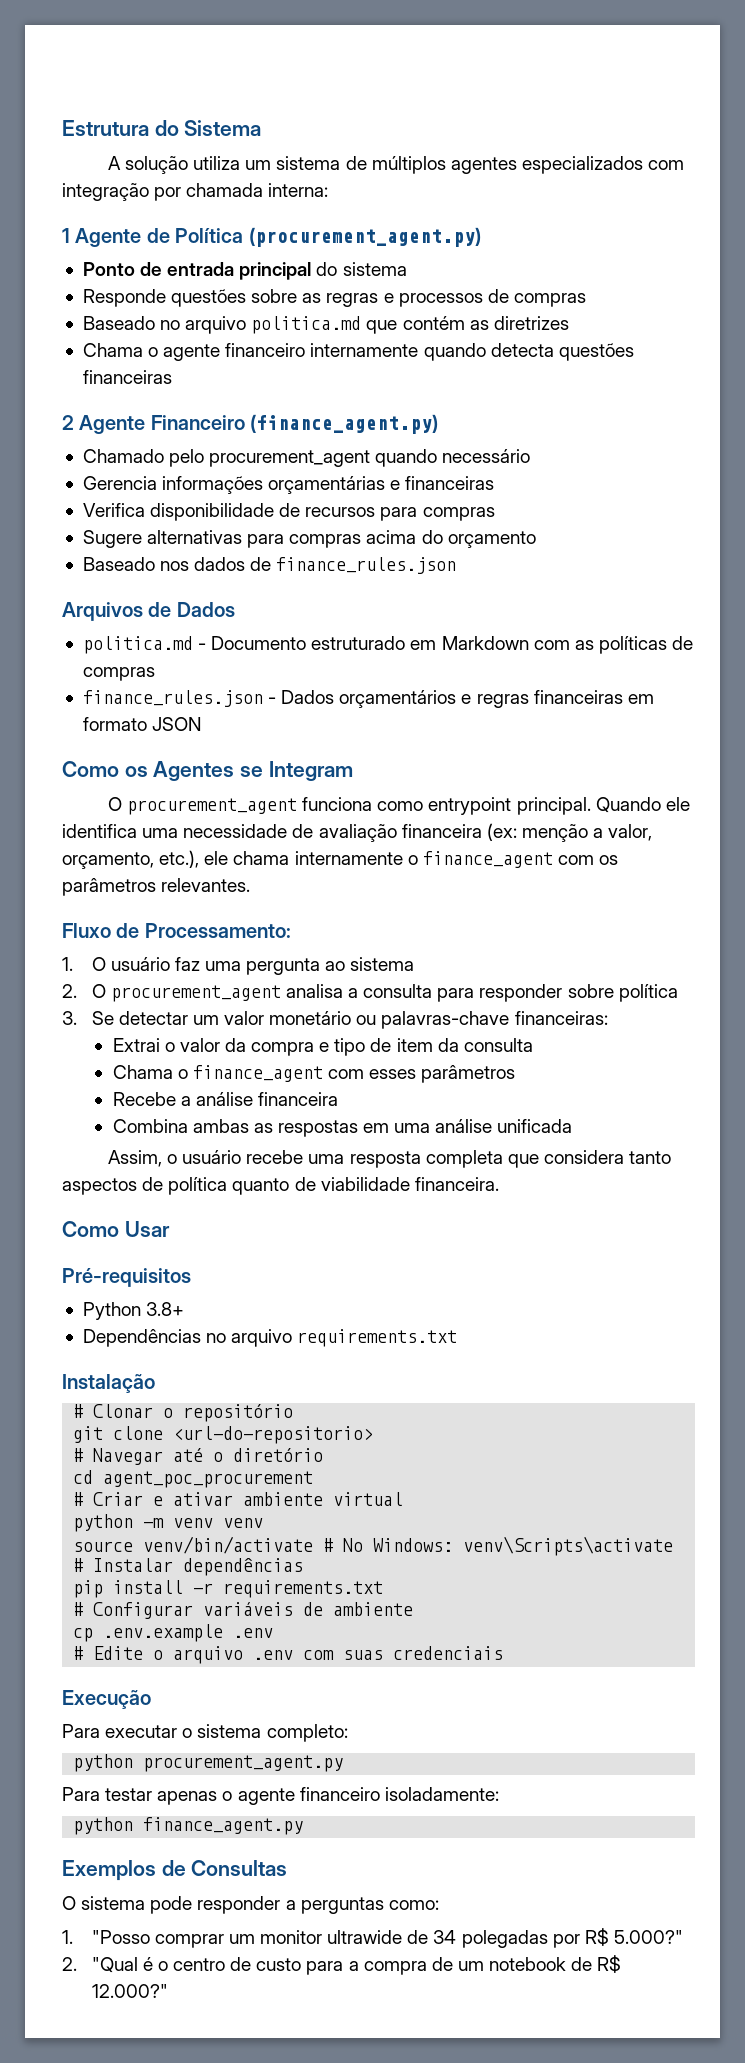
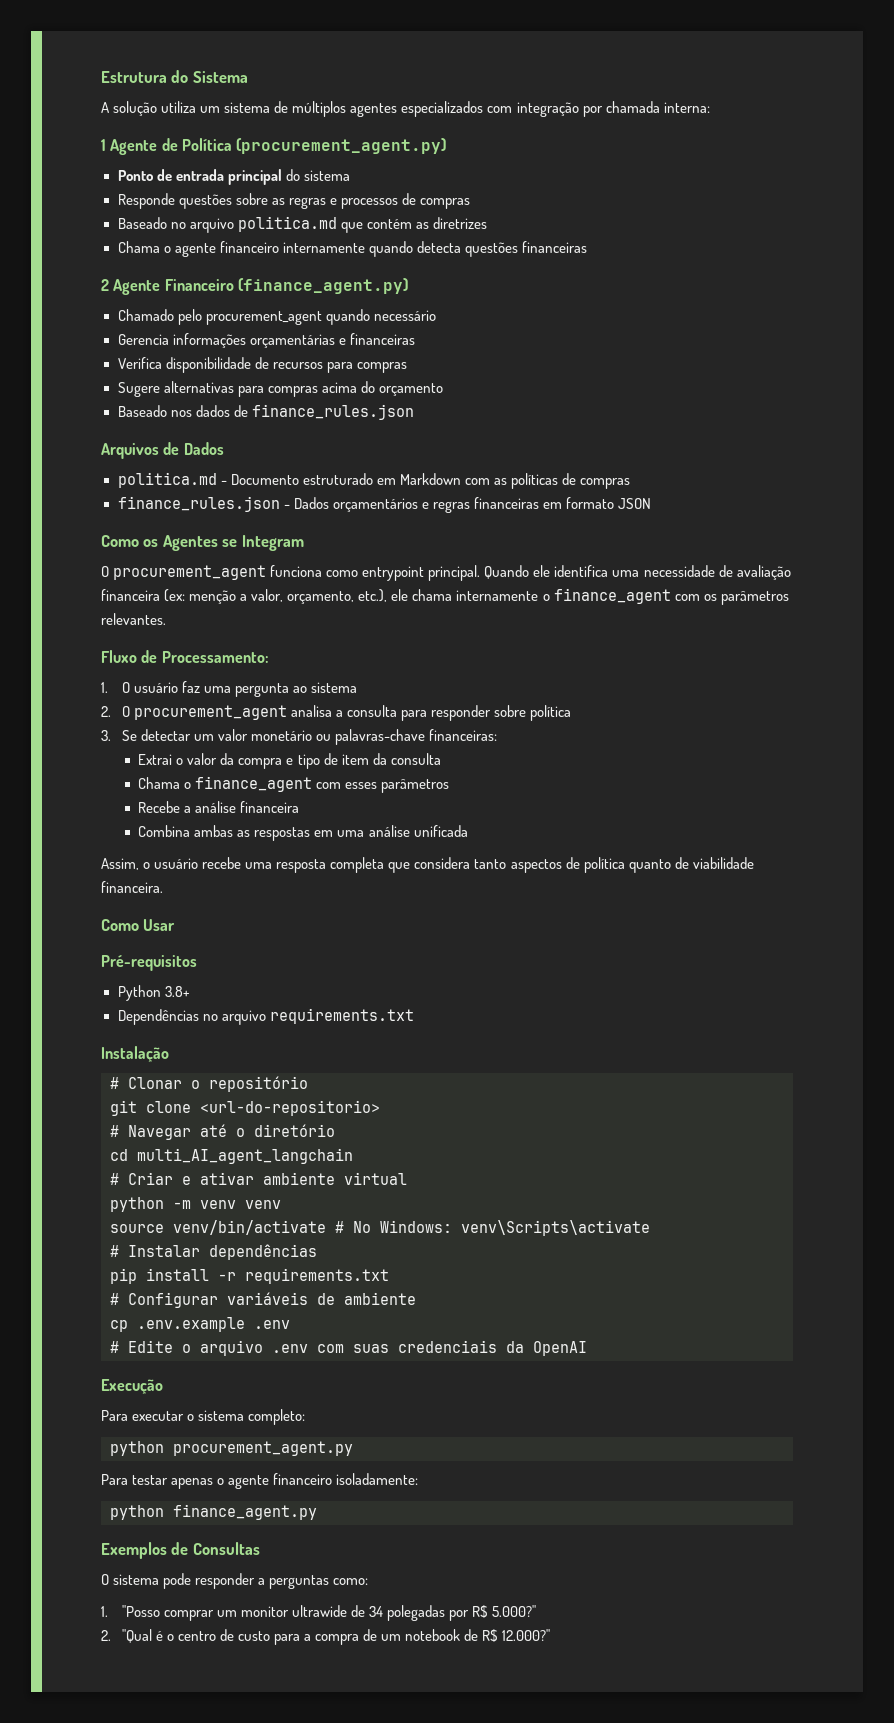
[103,1471,314,1488] agent_poc_procurement -> [137,1148,353,1164] multi_AI_agent_langchain
(504, 1653) none -> [506,1341,587,1356] da OpenAI

